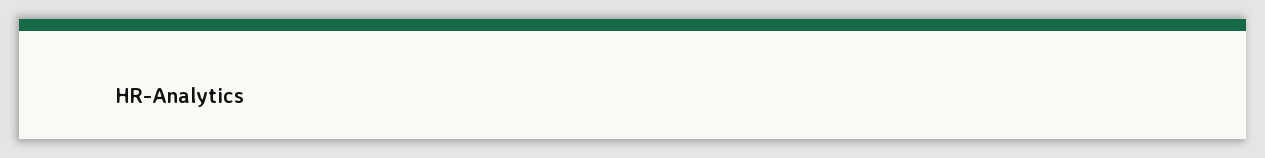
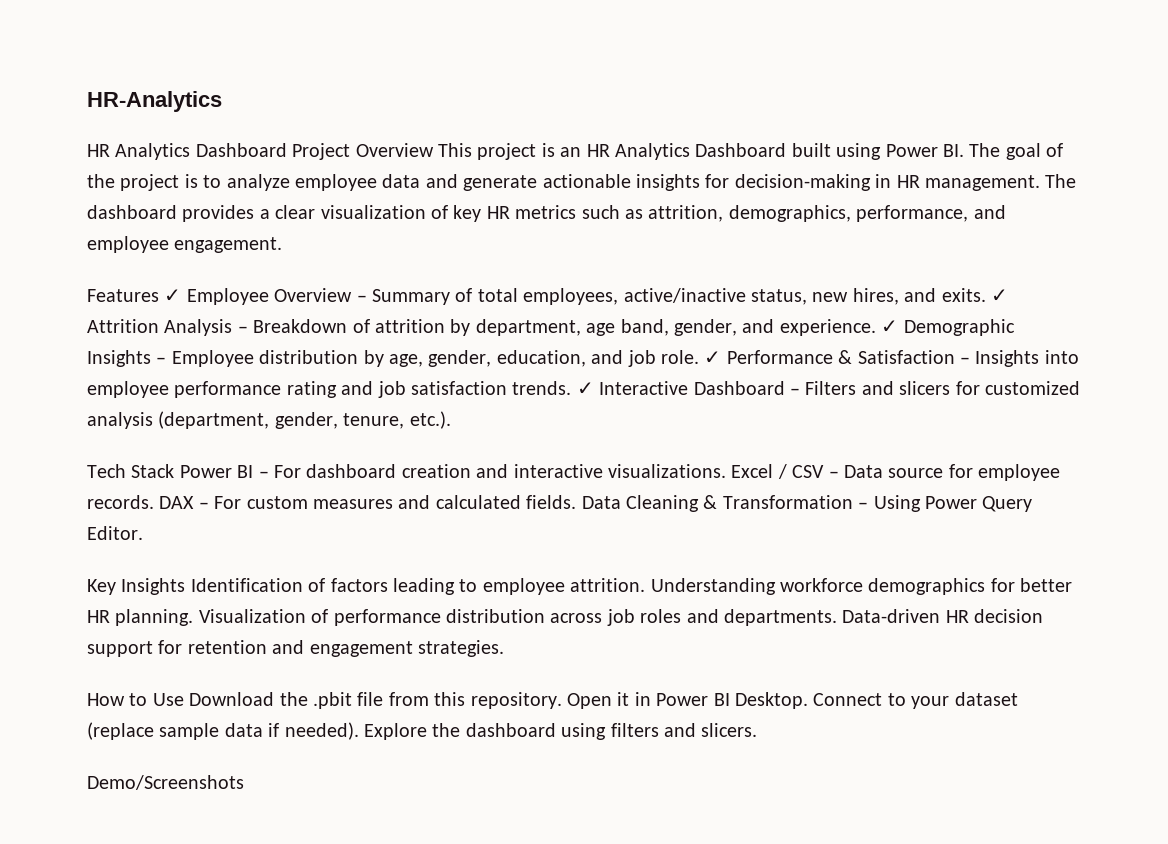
(244, 97) none -> [87,143,1064,160] [87,174,1077,191] [87,205,1006,222] [87,236,283,253] [87,288,1008,305] [87,319,1015,336] [87,350,1079,367] [87,381,1080,398] [87,411,451,429] [87,464,1061,481] [87,495,1033,512] [87,526,143,540] [87,578,1073,595] [87,609,1044,626] [87,640,504,657] [87,692,1018,709] [87,722,758,740] [87,775,244,790] // HR Analytics Dashboard Project Overview This project is an HR Analytics Dashboard built using Power BI. The goal of the project is to analyze employee data and generate actionable insights for decision-making in HR management. The dashboard provides a clear visualization of key HR metrics such as attrition, demographics, performance, and employee engagement. // Features ✓ Employee Overview – Summary of total employees, active/inactive status, new hires, and exits. ✓ Attrition Analysis – Breakdown of attrition by department, age band, gender, and experience. ✓ Demographic Insights – Employee distribution by age, gender, education, and job role. ✓ Performance & Satisfaction – Insights into employee performance rating and job satisfaction trends. ✓ Interactive Dashboard – Filters and slicers for customized analysis (department, gender, tenure, etc.). // Tech Stack Power BI – For dashboard creation and interactive visualizations. Excel / CSV – Data source for employee records. DAX – For custom measures and calculated fields. Data Cleaning & Transformation – Using Power Query Editor. // Key Insights Identification of factors leading to employee attrition. Understanding workforce demographics for better HR planning. Visualization of performance distribution across job roles and departments. Data-driven HR decision support for retention and engagement strategies. // How to Use Download the .pbit file from this repository. Open it in Power BI Desktop. Connect to your dataset (replace sample data if needed). Explore the dashboard using filters and slicers. // Demo/Screenshots

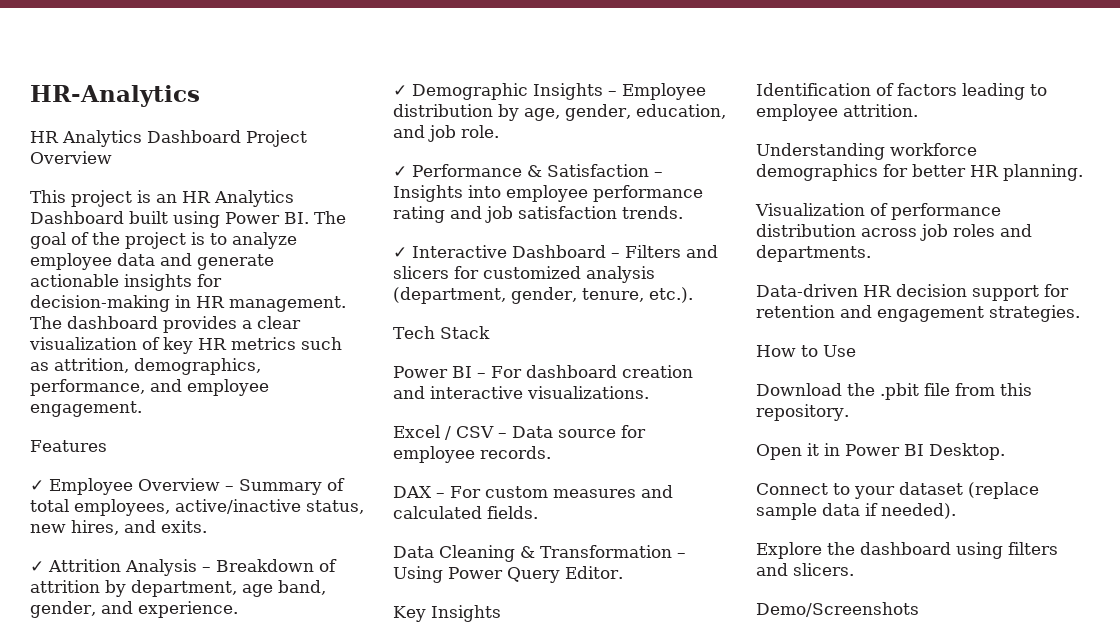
(434, 150) none -> (112, 157) //
(159, 295) none -> (107, 446) //
(986, 295) none -> (207, 526) //
(876, 327) none -> (238, 609) //
(699, 357) none -> (499, 131) //
(572, 388) none -> (683, 212) //
(175, 471) none -> (490, 332) //
(726, 471) none -> (649, 392) //
(154, 502) none -> (551, 452) //
(577, 502) none -> (538, 512) //
(186, 586) none -> (501, 613) //
(646, 585) none -> (918, 110) //
(194, 617) none -> (1083, 172) //
(837, 617) none -> (871, 253) //
(184, 699) none -> (856, 351) //
(562, 700) none -> (849, 412) //
(808, 700) none -> (1005, 451) //
(359, 731) none -> (956, 511) //

